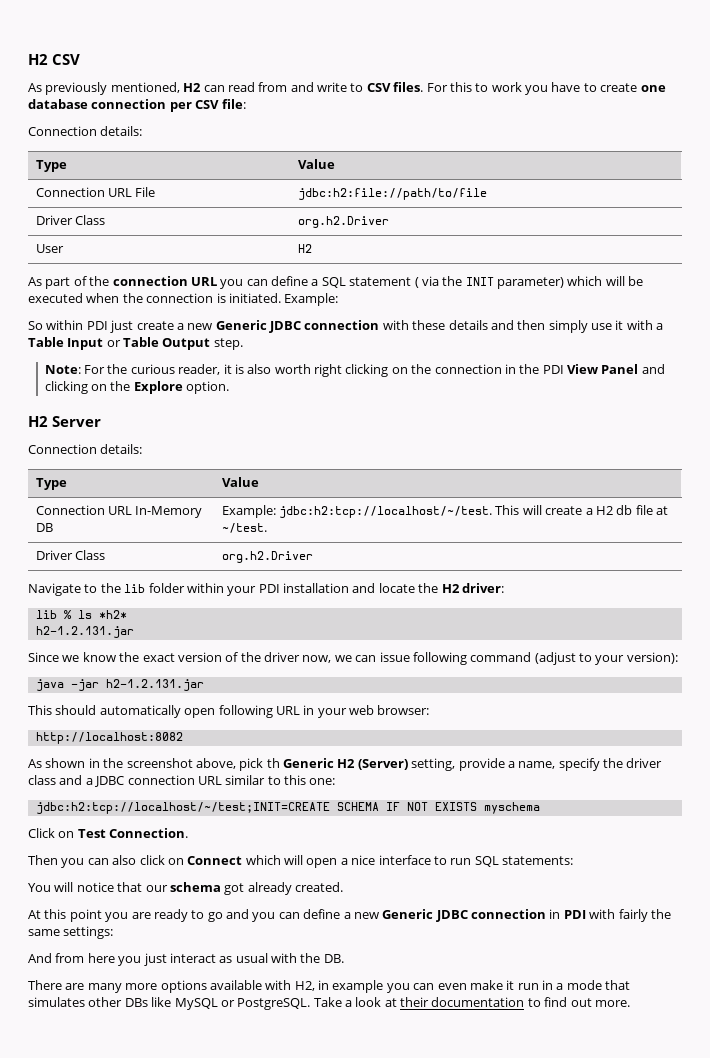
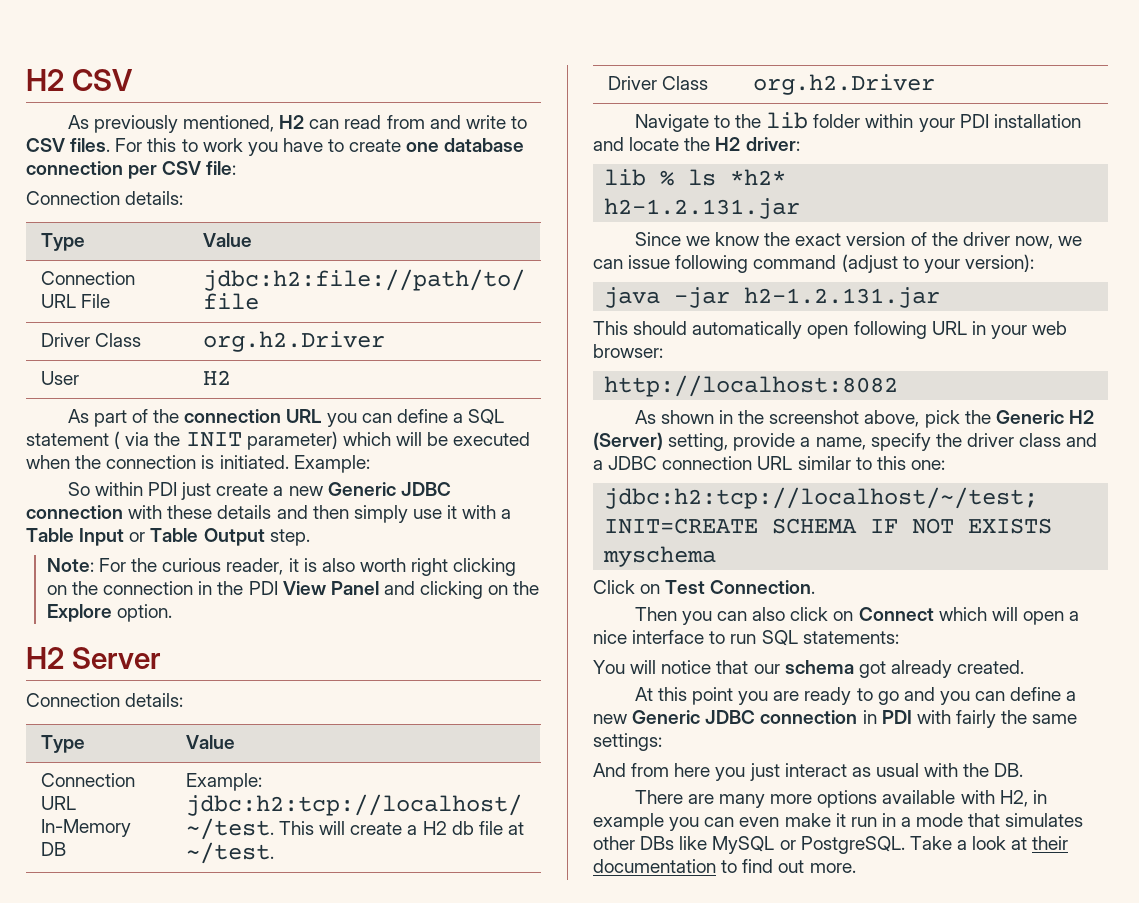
[266,758,280,768] th -> [964,410,991,424] the

